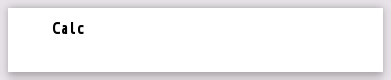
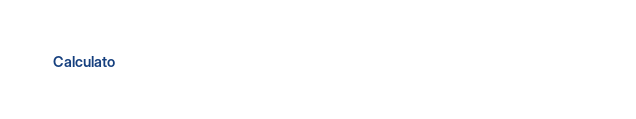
[52,22,84,34] Calc -> [53,56,115,67] Calculato

